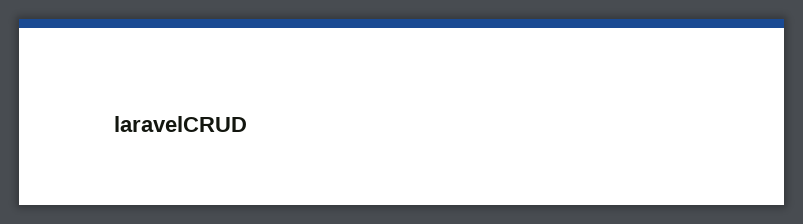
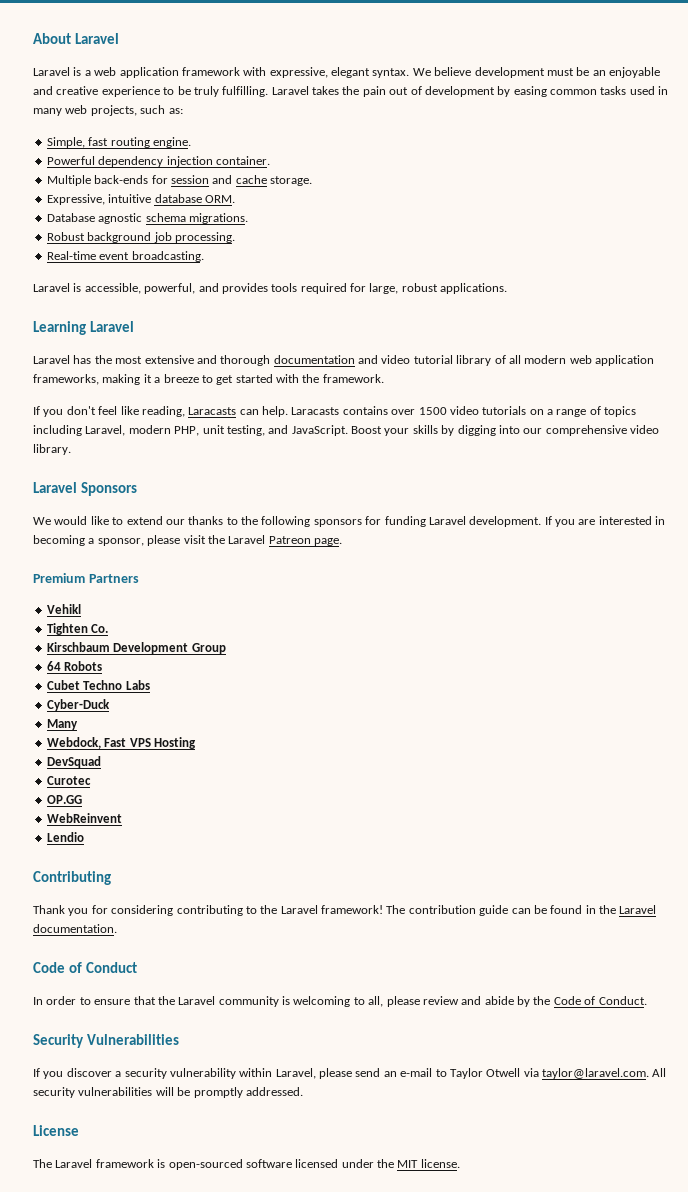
[114,116,247,132] laravelCRUD -> [33,33,119,44] [33,67,660,78] [33,86,669,97] [33,105,183,116] [46,137,191,148] [46,156,270,167] [46,175,312,186] [46,194,235,205] [46,213,248,224] [46,232,235,243] [46,251,204,262] [33,283,508,294] [33,321,134,335] [33,355,654,366] [33,374,384,385] [33,406,637,417] [33,425,659,436] [33,444,71,455] [33,482,137,496] [33,516,666,527] [33,535,342,546] [33,573,139,583] [46,604,81,614] [46,623,109,635] [46,642,226,654] [46,661,103,671] [46,680,150,690] [46,699,110,711] [46,719,78,730] [46,737,196,749] [46,756,101,768] [46,776,91,785] [46,795,82,804] [46,813,122,823] [46,832,84,842] [33,871,111,885] [33,905,657,916] [33,924,117,933] [33,962,137,973] [33,996,647,1007] [33,1034,179,1048] [33,1068,667,1079] [33,1087,303,1098] [33,1125,79,1136] [33,1159,460,1170] About Laravel // Laravel is a web application framework with expressive, elegant syntax. We believe development must be an enjoyable and creative experience to be truly fulfilling. Laravel takes the pain out of development by easing common tasks used in many web projects, such as: // Simple, fast routing engine. // Powerful dependency injection container. // Multiple back-ends for session and cache storage. // Expressive, intuitive database ORM. // Database agnostic schema migrations. // Robust background job processing. // Real-time event broadcasting. // Laravel is accessible, powerful, and provides tools required for large, robust applications. // Learning Laravel // Laravel has the most extensive and thorough documentation and video tutorial library of all modern web application frameworks, making it a breeze to get started with the framework. // If you don't feel like reading, Laracasts can help. Laracasts contains over 1500 video tutorials on a range of topics including Laravel, modern PHP, unit testing, and JavaScript. Boost your skills by digging into our comprehensive video library. // Laravel Sponsors // We would like to extend our thanks to the following sponsors for funding Laravel development. If you are interested in becoming a sponsor, please visit the Laravel Patreon page. // Premium Partners // Vehikl // Tighten Co. // Kirschbaum Development Group // 64 Robots // Cubet Techno Labs // Cyber-Duck // Many // Webdock, Fast VPS Hosting // DevSquad // Curotec // OP.GG // WebReinvent // Lendio // Contributing // Thank you for considering contributing to the Laravel framework! The contribution guide can be found in the Laravel documentation. // Code of Conduct // In order to ensure that the Laravel community is welcoming to all, please review and abide by the Code of Conduct. // Security Vulnerabilities // If you discover a security vulnerability within Laravel, please send an e-mail to Taylor Otwell via taylor@laravel.com. All security vulnerabilities will be promptly addressed. // License // The Laravel framework is open-sourced software licensed under the MIT license.

